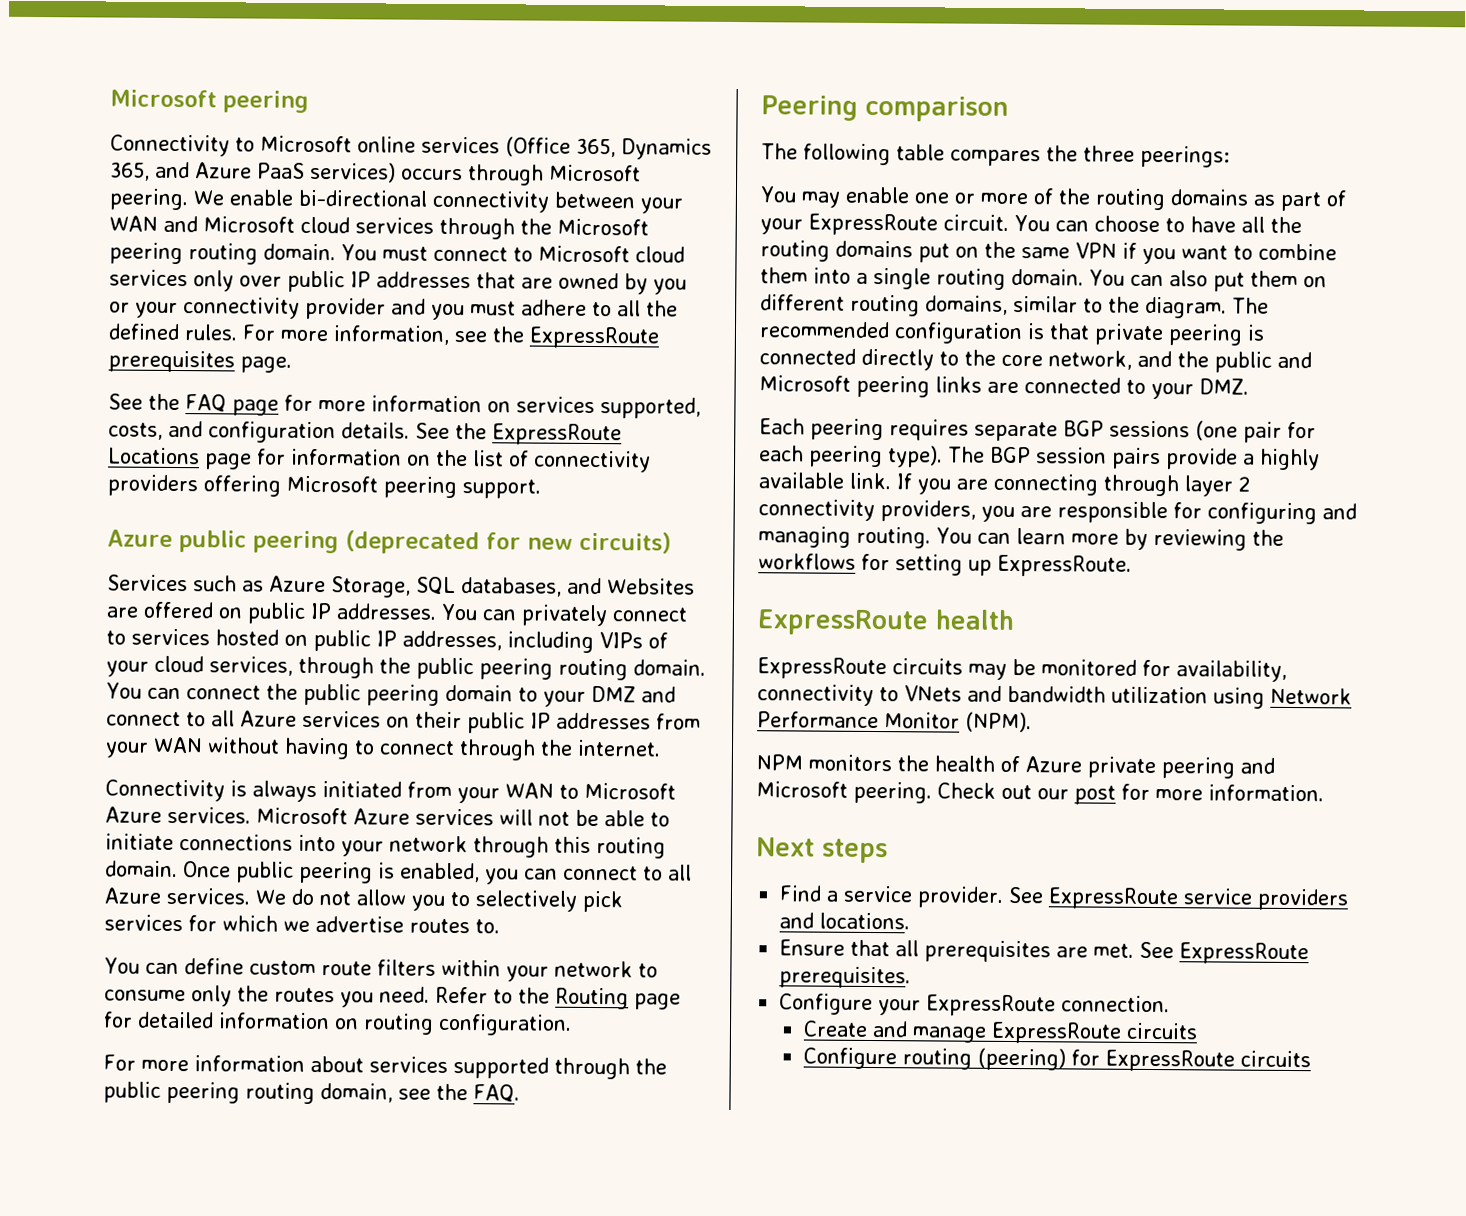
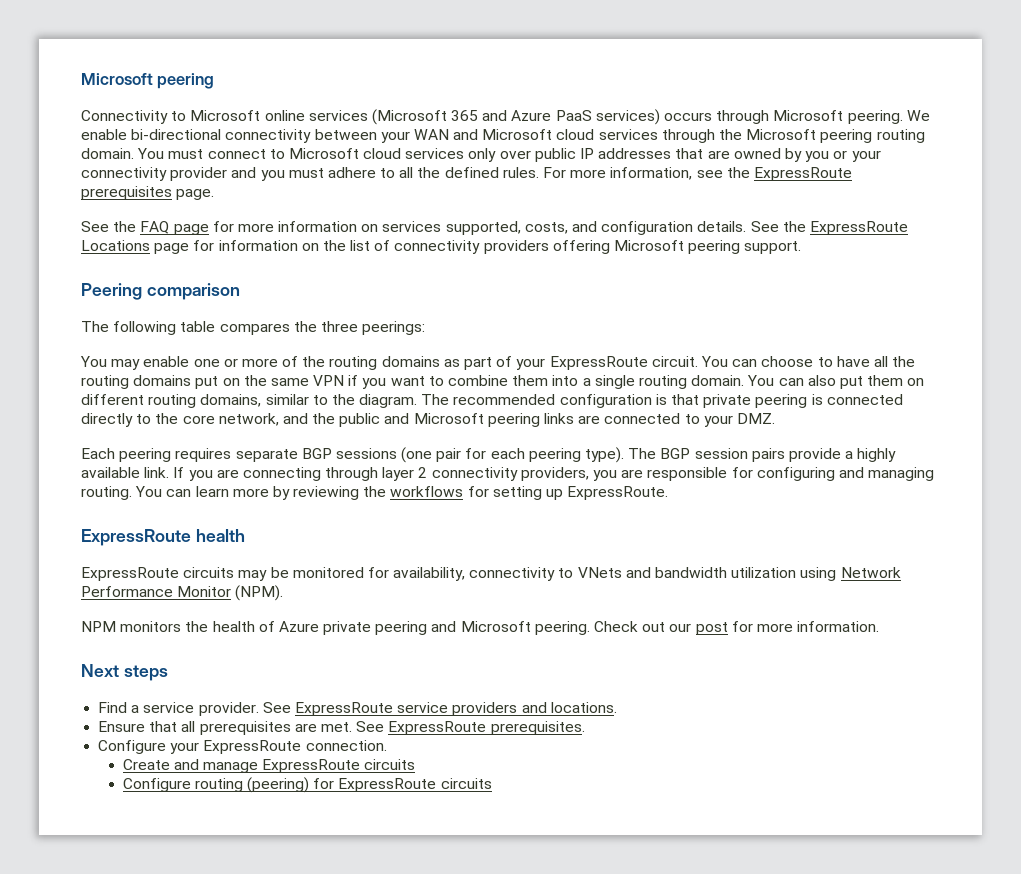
[505,136,712,160] [110,162,150,181] (Office 365, Dynamics 365, -> [371,109,479,125] (Microsoft 365
[107,529,672,555] [107,574,695,598] [106,601,688,627] [106,628,668,654] [106,655,706,681] [106,682,676,707] [106,710,701,734] [105,736,661,761] [105,779,676,804] [105,806,670,827] [105,833,666,859] [105,860,692,885] [104,887,623,913] [104,914,500,934] [104,957,658,982] [104,985,681,1010] [103,1011,572,1036] [103,1054,667,1080] [103,1081,520,1105] // Azure public peering (deprecated for new circuits) // Services such as Azure Storage, SQL databases, and Websites are offered on public IP addresses. You can privately connect to services hosted on public IP addresses, including VIPs of your cloud services, through the public peering routing domain. You can connect the public peering domain to your DMZ and connect to all Azure services on their public IP addresses from your WAN without having to connect through the internet. // Connectivity is always initiated from your WAN to Microsoft Azure services. Microsoft Azure services will not be able to initiate connections into your network through this routing domain. Once public peering is enabled, you can connect to all Azure services. We do not allow you to selectively pick services for which we advertise routes to. // You can define custom route filters within your network to consume only the routes you need. Refer to the Routing page for detailed information on routing configuration. // For more information about services supported through the public peering routing domain, see the FAQ. -> (802, 247) none

